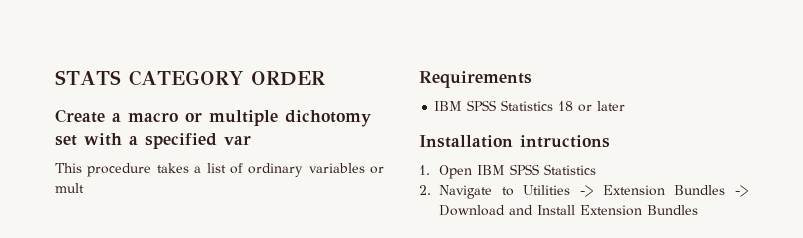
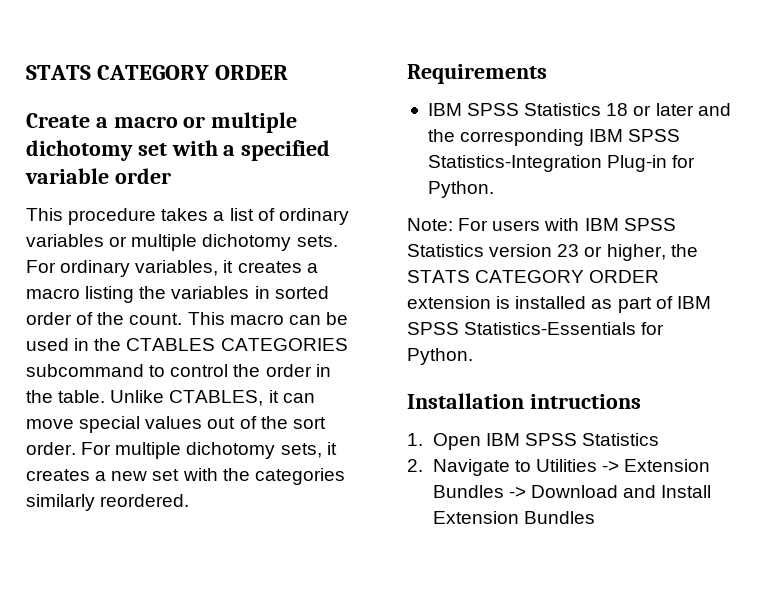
[224,135,251,145] var -> [25,168,171,184] variable order
[55,183,84,193] mult -> [131,234,338,251] [26,260,318,277] [26,286,329,303] [26,312,348,325] [26,338,348,351] [26,364,331,377] [26,390,315,406] [26,416,326,433] [26,442,337,459] [26,468,345,485] [26,494,190,511] multiple dichotomy sets. For ordinary variables, it creates a macro listing the variables in sorted order of the count. This macro can be used in the CTABLES CATEGORIES subcommand to control the order in the table. Unlike CTABLES, it can move special values out of the sort order. For multiple dichotomy sets, it creates a new set with the categories similarly reordered.
(626, 106) none -> [697,103,731,116] [427,129,681,146] [427,155,696,172] [427,181,494,198] [407,218,676,231] [407,244,698,261] [407,270,660,283] [407,296,711,313] [407,322,665,335] [407,348,473,365] and the corresponding IBM SPSS Statistics-Integration Plug-in for Python. // Note: For users with IBM SPSS Statistics version 23 or higher, the STATS CATEGORY ORDER extension is installed as part of IBM SPSS Statistics-Essentials for Python.

